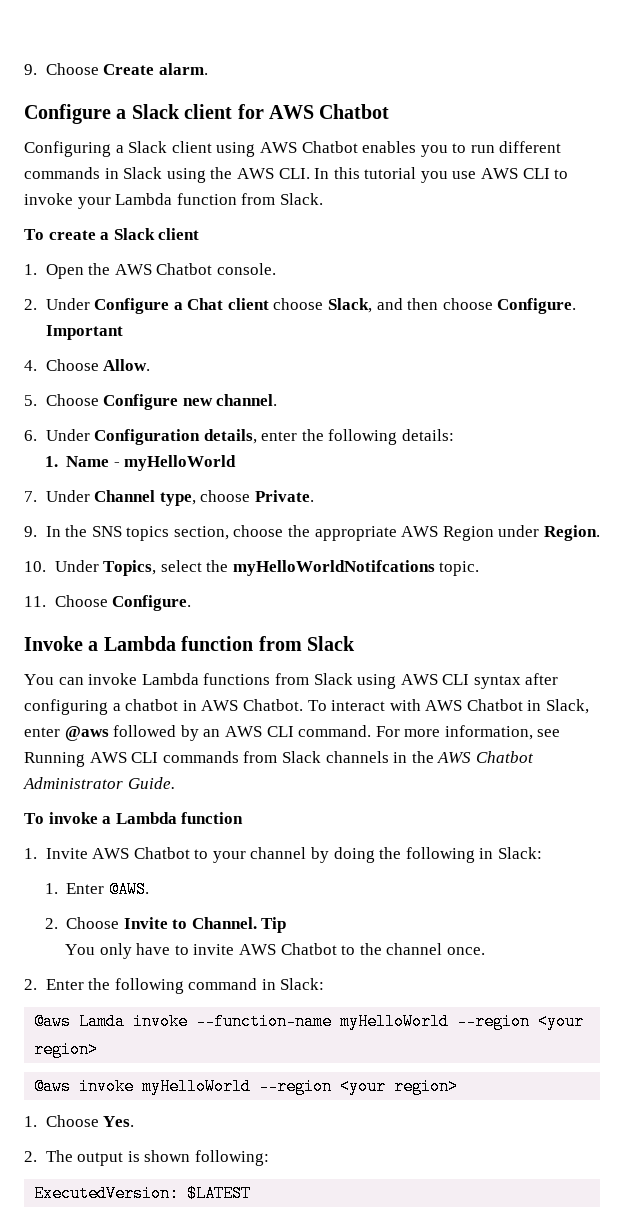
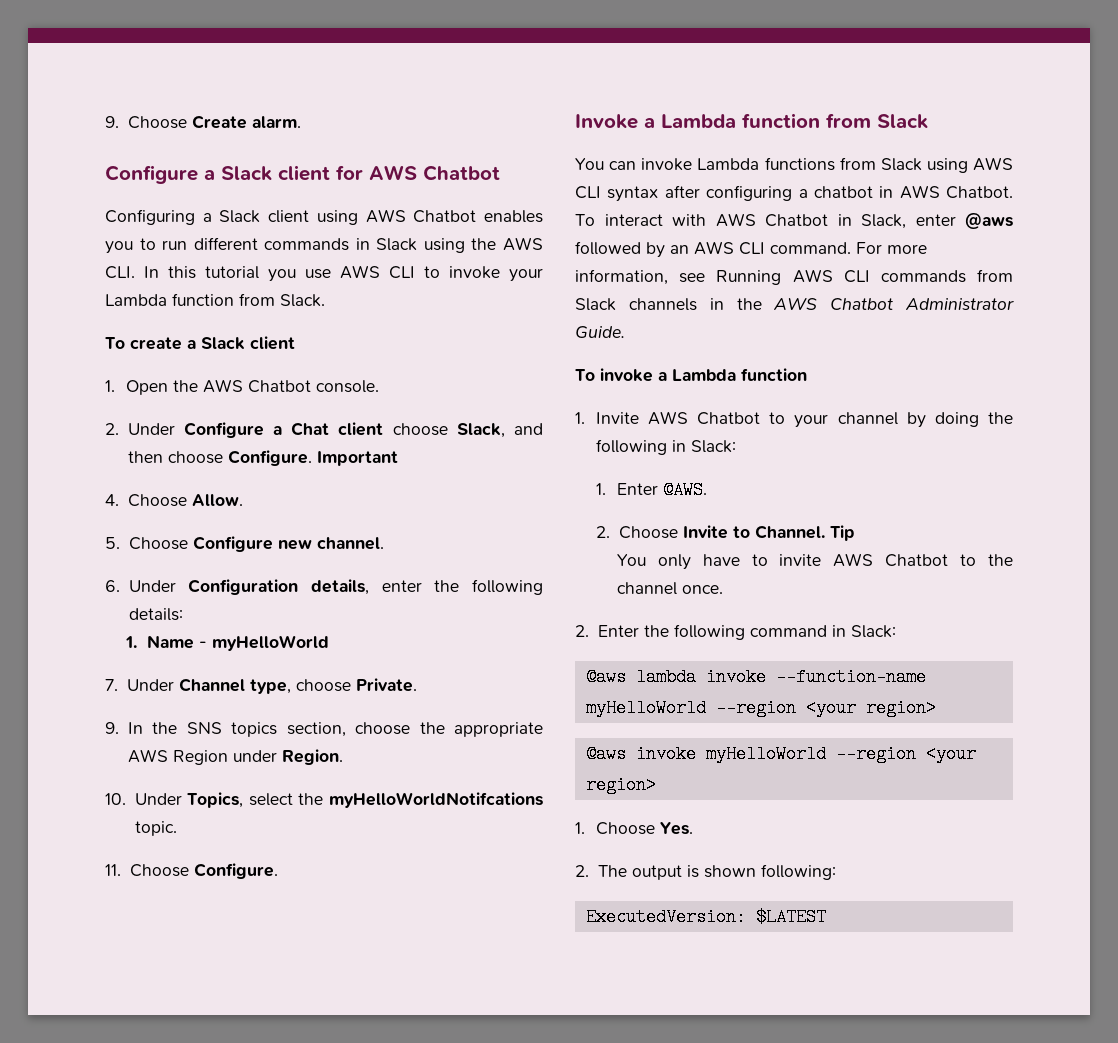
[79,1013,126,1030] Lamda -> [635,668,696,686] lambda

